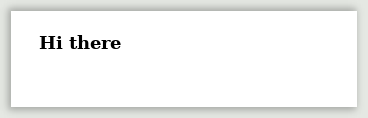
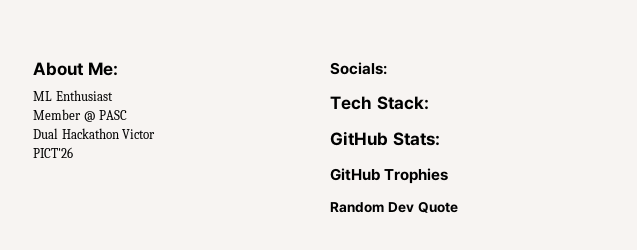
[39,35,121,49] Hi there -> [33,62,118,76] [33,90,113,101] [33,109,128,122] [33,128,156,139] [33,147,73,158] [330,62,387,75] [330,96,429,110] [330,131,440,146] [330,168,449,184] [330,201,458,213] About Me: // ML Enthusiast // Member @ PASC // Dual Hackathon Victor // PICT'26 // Socials: // Tech Stack: // GitHub Stats: // GitHub Trophies // Random Dev Quote

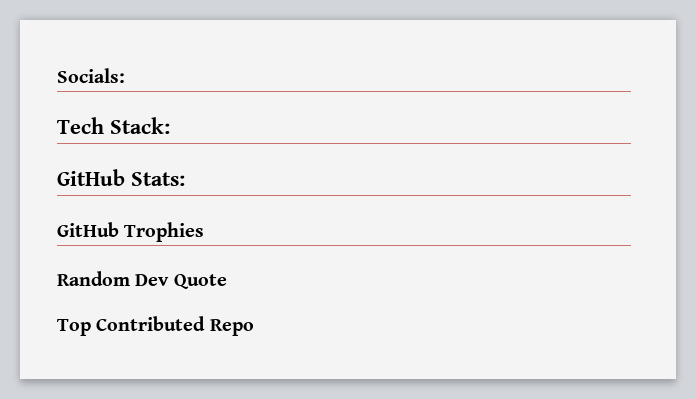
[33,62,118,76] [33,90,113,101] [33,109,128,122] [33,128,156,139] [33,147,73,158] About Me: // ML Enthusiast // Member @ PASC // Dual Hackathon Victor // PICT'26 // -> (57, 75) none
(458, 207) none -> [57,316,254,336] // Top Contributed Repo

